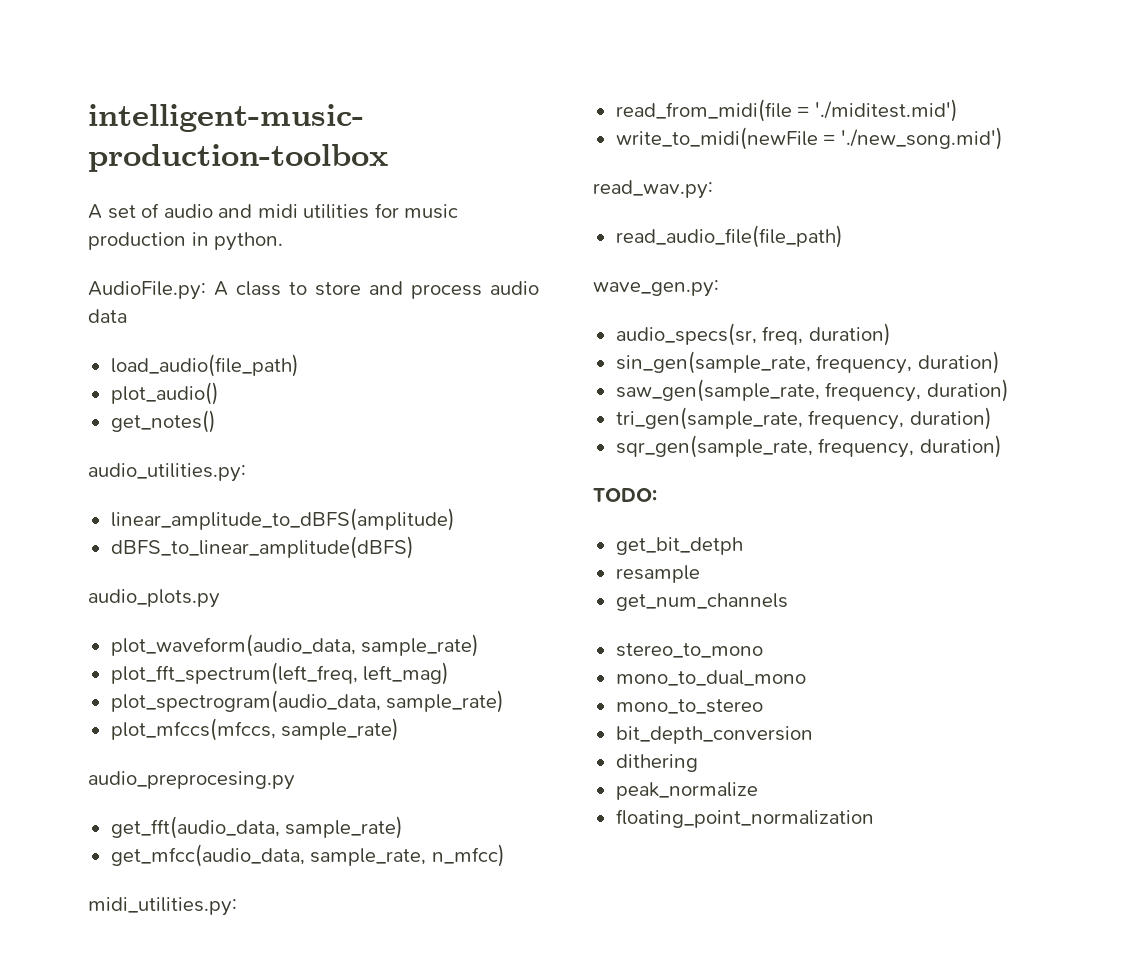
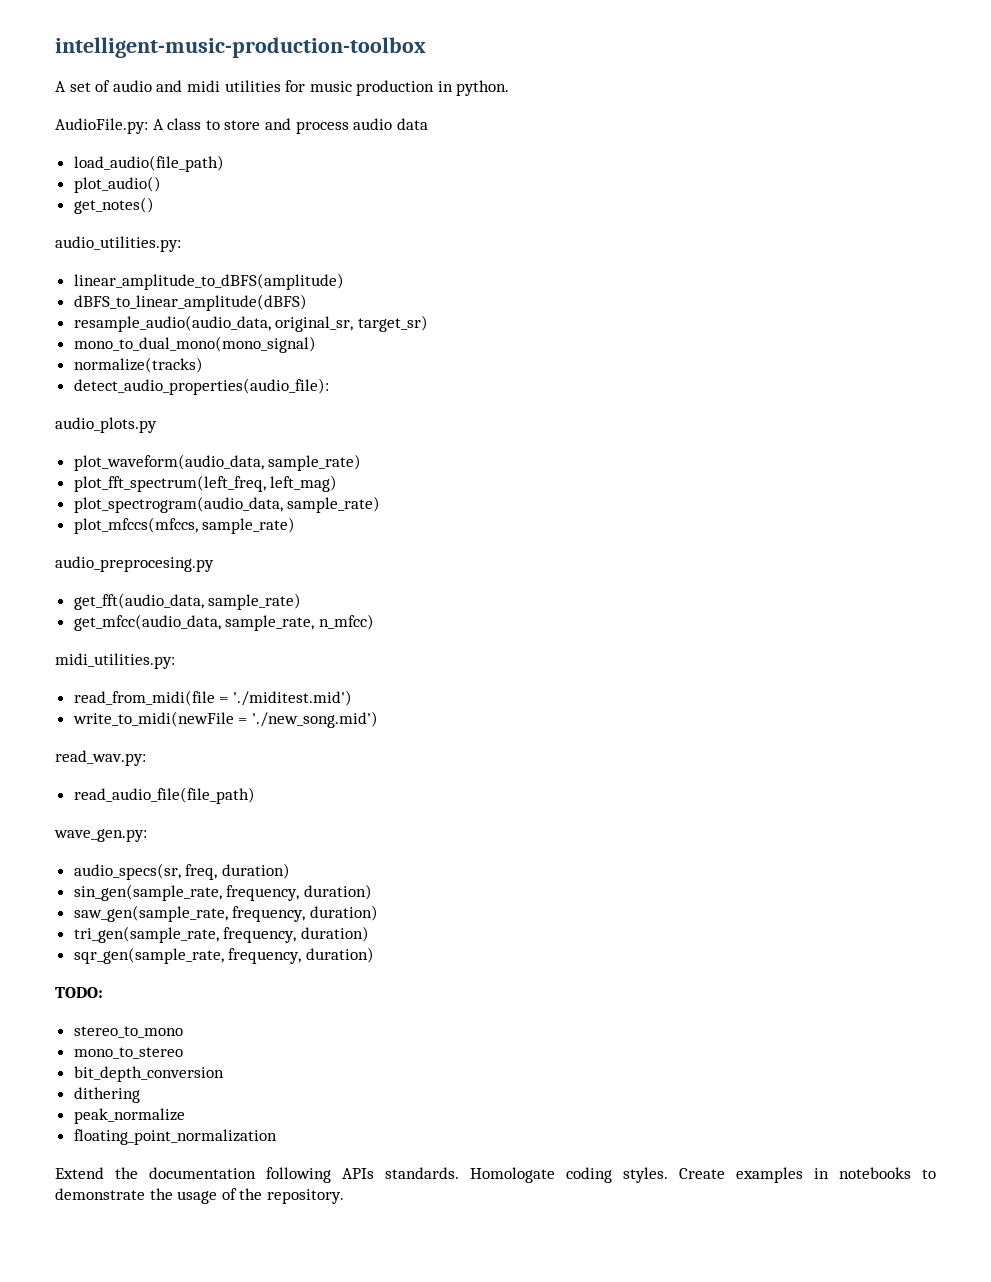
(414, 547) none -> [73,315,428,332] [73,336,316,353] [73,357,203,373] [73,378,329,395] // resample_audio(audio_data, original_sr, target_sr) // mono_to_dual_mono(mono_signal) // normalize(tracks) // detect_audio_properties(audio_file):
[615,537,743,555] [615,565,700,583] [615,593,788,611] // get_bit_detph // resample // get_num_channels -> (103, 992) none
[615,670,806,686] // mono_to_dual_mono -> (183, 1032) none
(874, 818) none -> [55,1167,936,1183] [55,1188,344,1204] // Extend the documentation following APIs standards. Homologate coding styles. Create examples in notebooks to demonstrate the usage of the repository.

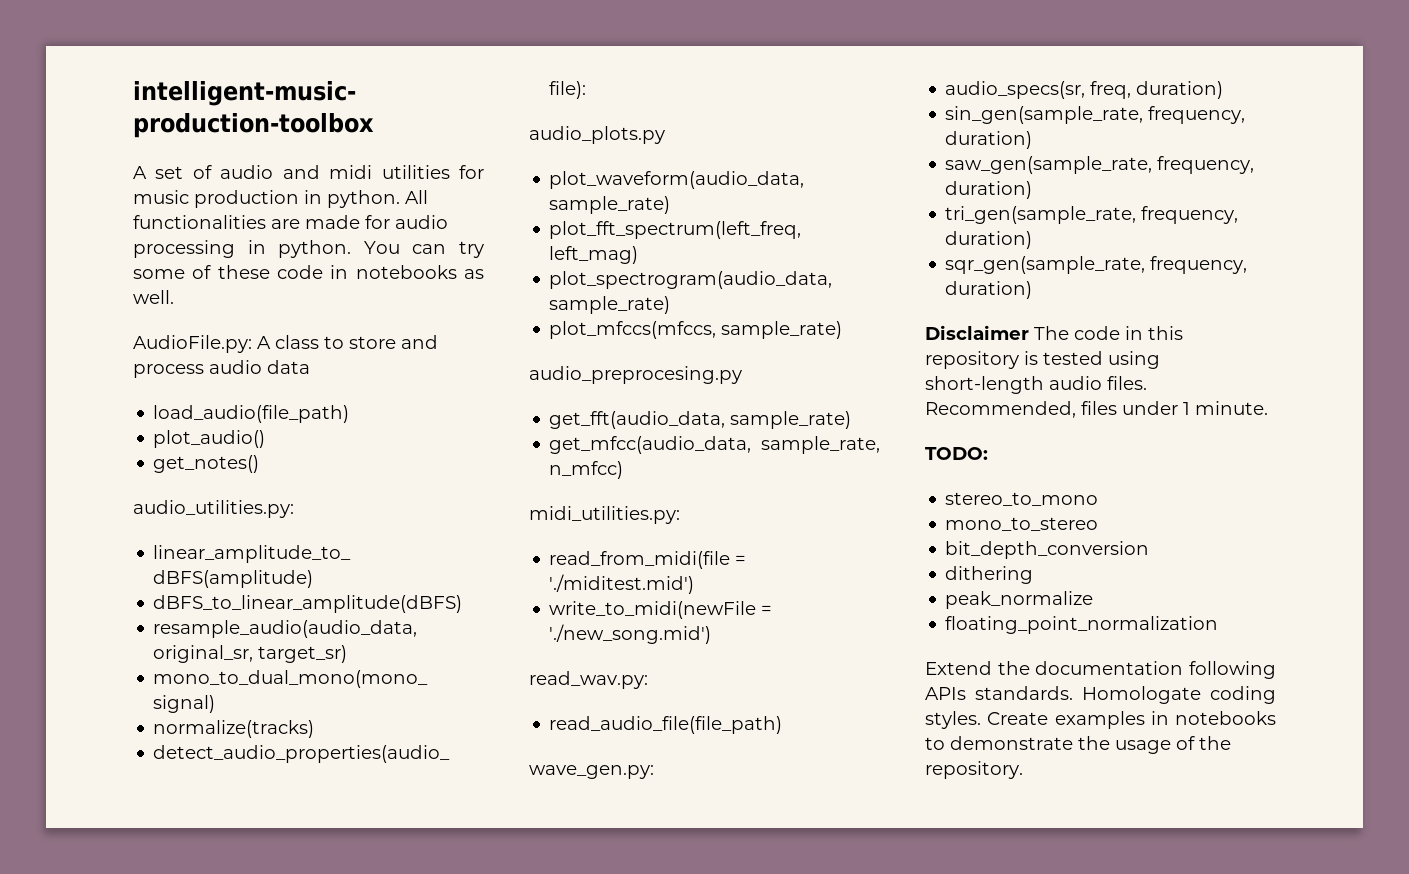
(510, 88) none -> [405,190,428,204] [133,215,448,229] [133,240,484,258] [133,265,485,279] [133,290,174,304] All functionalities are made for audio processing in python. You can try some of these code in notebooks as well.
(374, 955) none -> [925,325,1183,340] [925,351,1160,369] [925,376,1147,394] [925,401,1268,418] // Disclaimer The code in this repository is tested using short-length audio files. Recommended, files under 1 minute.

